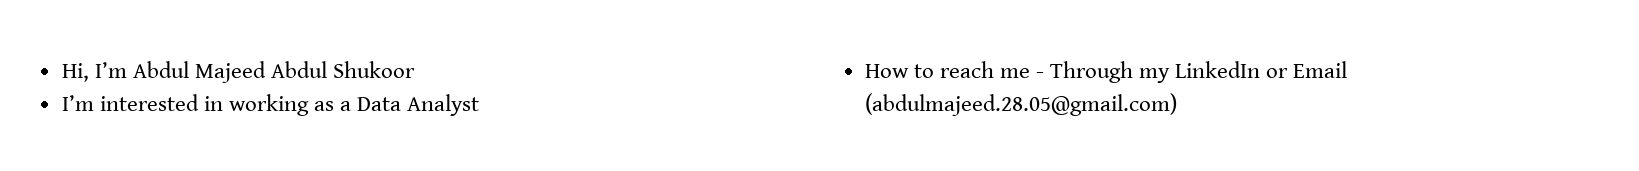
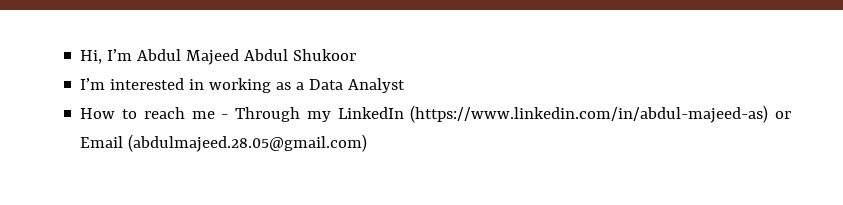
(1261, 69) none -> [410,105,769,123] (https://www.linkedin.com/in/abdul-majeed-as)

